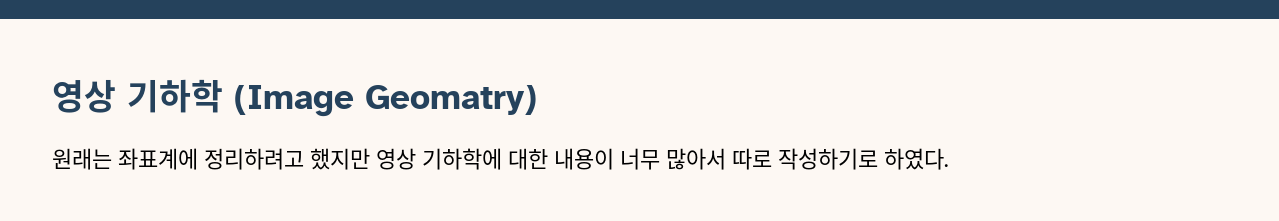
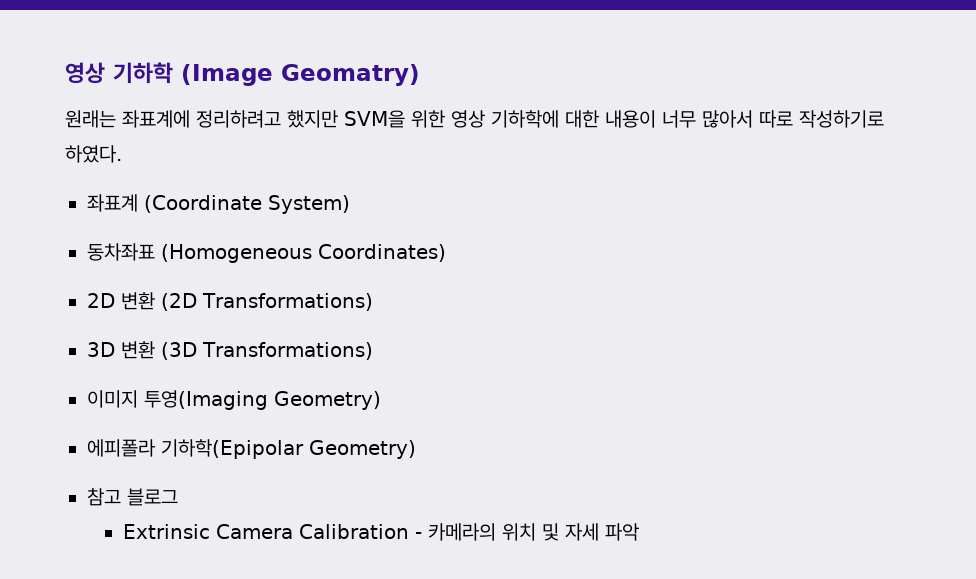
(370, 159) none -> [344,110,445,128] SVM을 위한
(949, 159) none -> [87,194,350,214] [87,243,446,263] [87,292,373,311] [87,341,373,360] [87,390,381,410] [87,439,416,459] [87,488,178,506] [122,523,639,541] // 좌표계 (Coordinate System) // 동차좌표 (Homogeneous Coordinates) // 2D 변환 (2D Transformations) // 3D 변환 (3D Transformations) // 이미지 투영(Imaging Geometry) // 에피폴라 기하학(Epipolar Geometry) // 참고 블로그 // Extrinsic Camera Calibration - 카메라의 위치 및 자세 파악

